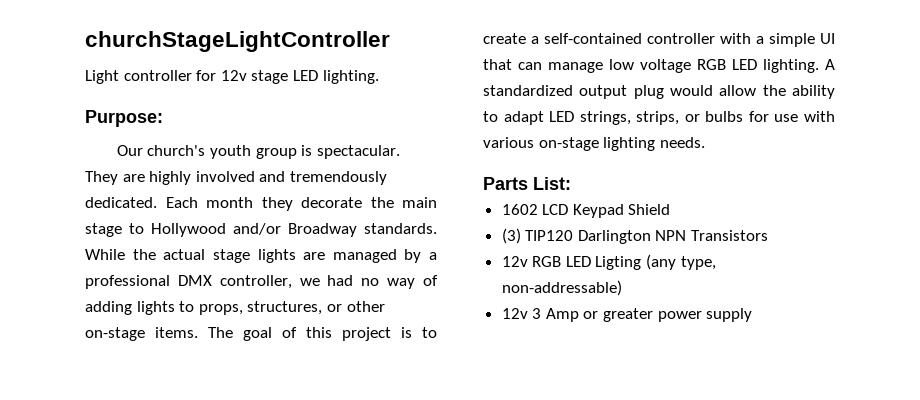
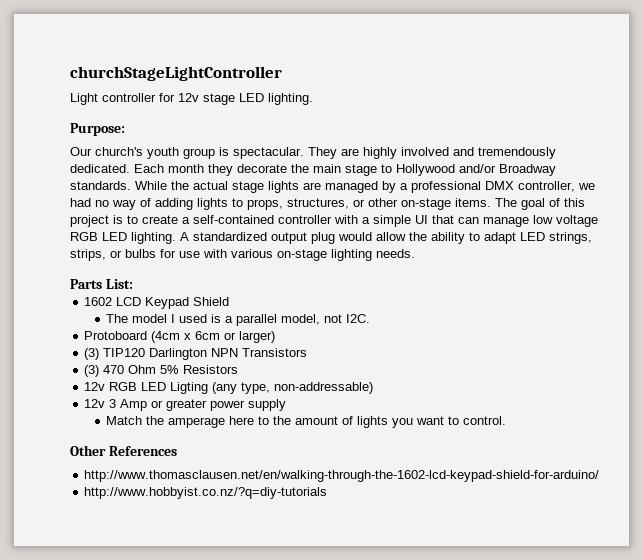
(671, 209) none -> [106,314,371,326] [84,331,276,343] // The model I used is a parallel model, not I2C. // Protoboard (4cm x 6cm or larger)
(769, 235) none -> [84,365,239,377] // (3) 470 Ohm 5% Resistors
(753, 315) none -> [106,416,507,428] [70,445,177,456] [84,470,600,482] [84,487,328,499] // Match the amperage here to the amount of lights you want to control. // Other References // http://www.thomasclausen.net/en/walking-through-the-1602-lcd-keypad-shield-for-arduino/ // http://www.hobbyist.co.nz/?q=diy-tutorials

